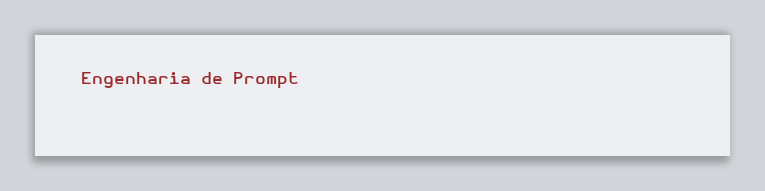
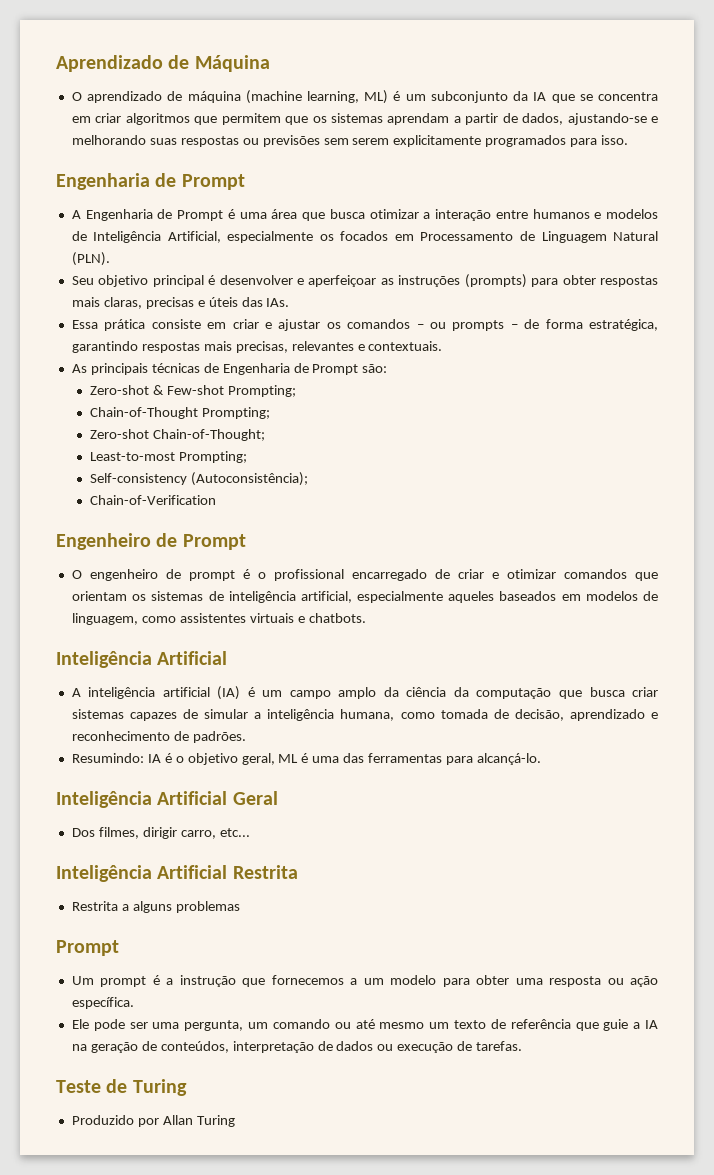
[81,72,299,89] Engenharia de Prompt -> [56,55,270,72] [71,90,659,104] [71,113,658,125] [71,135,629,147] [56,173,245,190] [71,209,658,221] [71,231,658,243] [71,252,110,266] [71,274,658,288] [71,297,290,309] [71,319,658,331] [71,341,443,353] [71,363,388,375] [89,385,296,397] [89,407,270,419] [89,429,265,441] [89,451,247,463] [89,472,308,486] [89,495,216,505] [56,533,246,550] [71,569,658,581] [71,591,658,603] [71,613,366,625] [56,651,228,668] [71,686,658,700] [71,709,658,721] [71,731,246,743] [71,753,541,765] [56,791,278,808] [71,827,250,839] [56,865,298,882] [71,901,240,913] [56,940,119,956] [71,975,658,987] [71,997,134,1009] [71,1019,658,1031] [71,1041,523,1053] [56,1079,187,1096] [71,1115,235,1127] Aprendizado de Máquina // O aprendizado de máquina (machine learning, ML) é um subconjunto da IA que se concentra em criar algoritmos que permitem que os sistemas aprendam a partir de dados, ajustando-se e melhorando suas respostas ou previsões sem serem explicitamente programados para isso. // Engenharia de Prompt // A Engenharia de Prompt é uma área que busca otimizar a interação entre humanos e modelos de Inteligência Artificial, especialmente os focados em Processamento de Linguagem Natural (PLN). // Seu objetivo principal é desenvolver e aperfeiçoar as instruções (prompts) para obter respostas mais claras, precisas e úteis das IAs. // Essa prática consiste em criar e ajustar os comandos – ou prompts – de forma estratégica, garantindo respostas mais precisas, relevantes e contextuais. // As principais técnicas de Engenharia de Prompt são: // Zero-shot & Few-shot Prompting; // Chain-of-Thought Prompting; // Zero-shot Chain-of-Thought; // Least-to-most Prompting; // Self-consistency (Autoconsistência); // Chain-of-Verification // Engenheiro de Prompt // O engenheiro de prompt é o profissional encarregado de criar e otimizar comandos que orientam os sistemas de inteligência artificial, especialmente aqueles baseados em modelos de linguagem, como assistentes virtuais e chatbots. // Inteligência Artificial // A inteligência artificial (IA) é um campo amplo da ciência da computação que busca criar sistemas capazes de simular a inteligência humana, como tomada de decisão, aprendizado e reconhecimento de padrões. // Resumindo: IA é o objetivo geral, ML é uma das ferramentas para alcançá-lo. // Inteligência Artificial Geral // Dos filmes, dirigir carro, etc... // Inteligência Artificial Restrita // Restrita a alguns problemas // Prompt // Um prompt é a instrução que fornecemos a um modelo para obter uma resposta ou ação específica. // Ele pode ser uma pergunta, um comando ou até mesmo um texto de referência que guie a IA na geração de conteúdos, interpretação de dados ou execução de tarefas. // Teste de Turing // Produzido por Allan Turing

